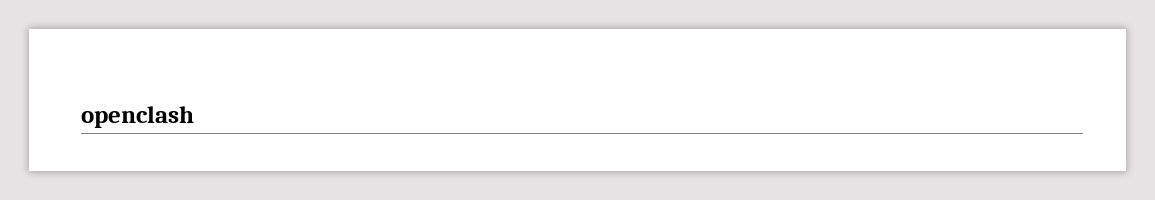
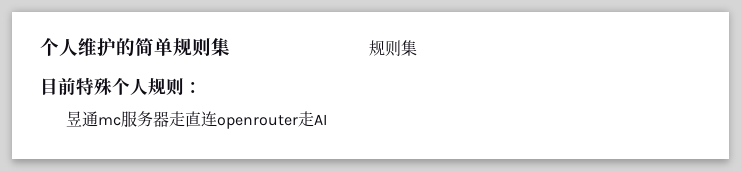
[81,106,194,128] openclash -> [40,37,230,57] [40,77,202,96] [66,111,328,129] [369,40,417,57] 个人维护的简单规则集 // 目前特殊个人规则： // 昱通mc服务器走直连openrouter走AI规则集

